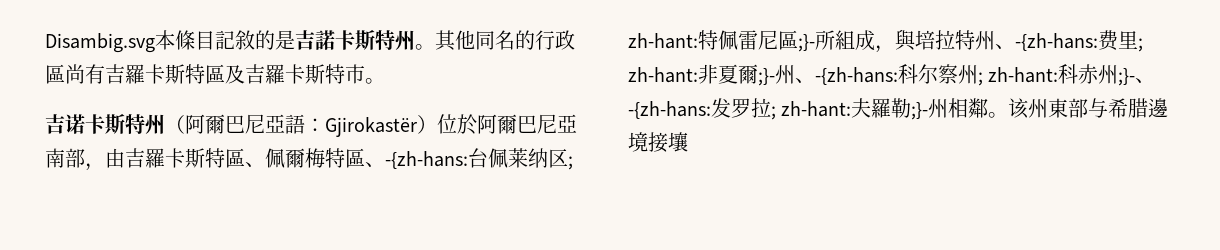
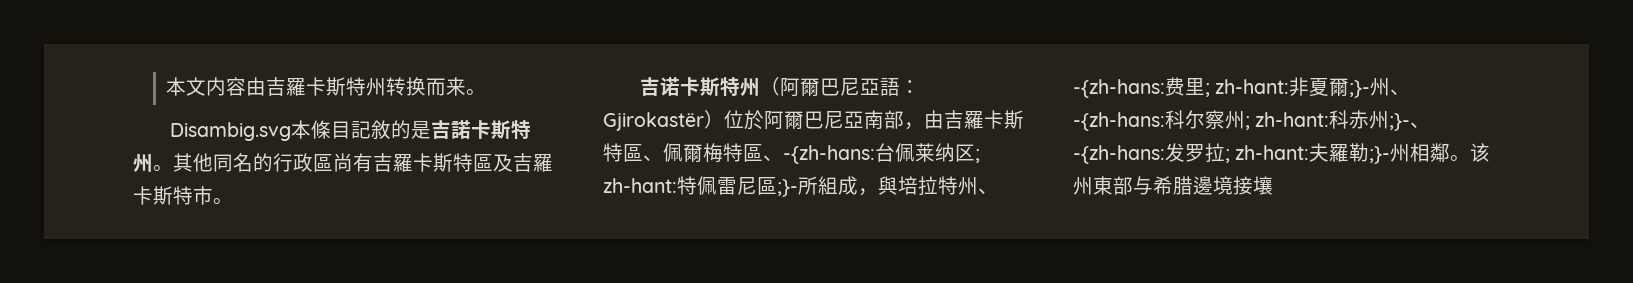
(45, 43) none -> [166,77,487,96] 本文内容由吉羅卡斯特州转换而来。 //

